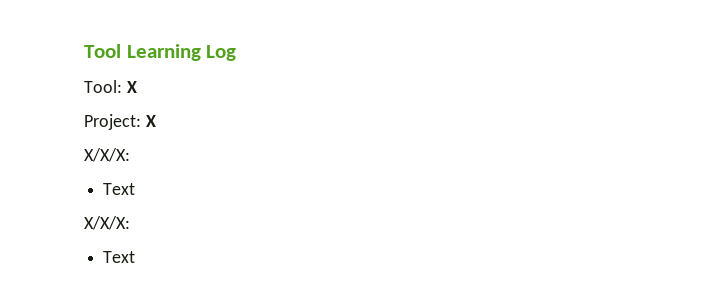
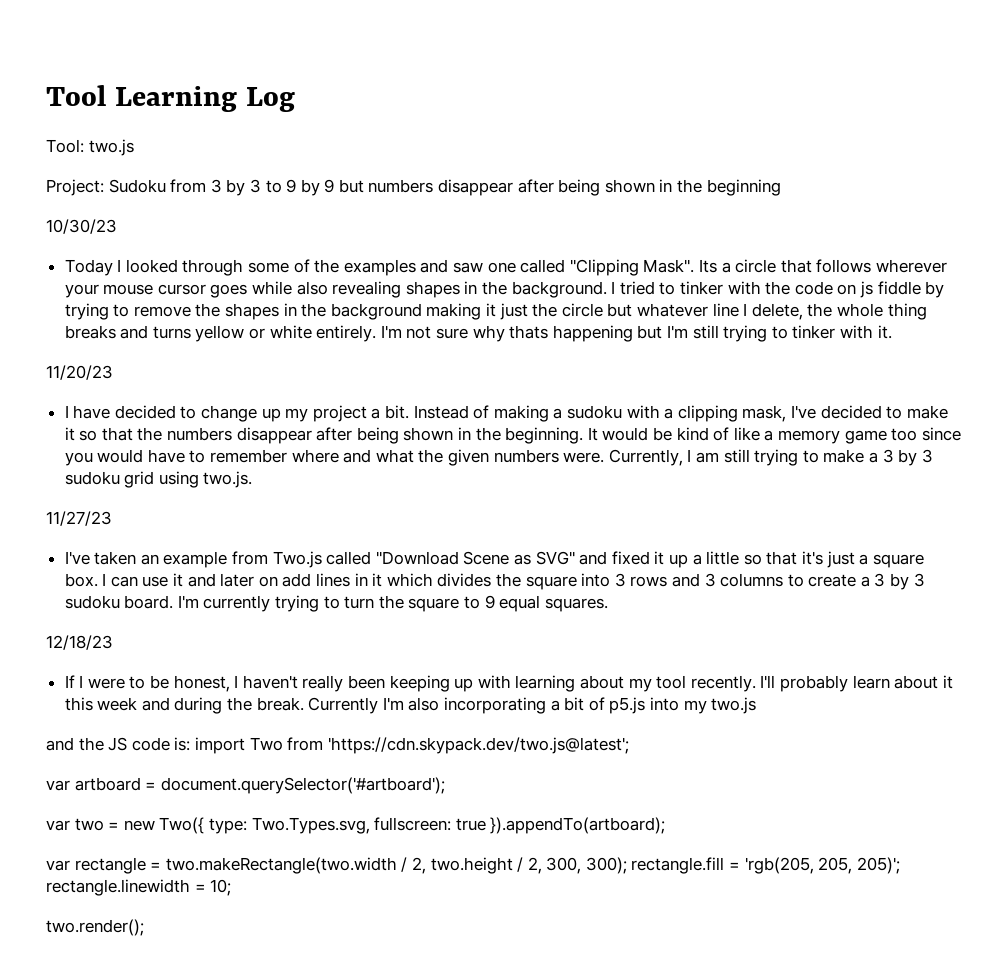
[126,81,137,93] X -> [88,139,134,156] two.js
[145,115,156,127] [84,148,130,162] [103,183,136,195] [84,216,130,230] [103,251,136,263] X // X/X/X: // Text // X/X/X: // Text -> [108,179,781,196] [46,219,117,234] [64,259,947,276] [64,281,945,298] [64,303,927,320] [64,325,892,342] [46,365,113,380] [64,405,948,422] [64,427,961,444] [64,449,933,466] [64,471,253,488] [46,511,112,526] [64,551,924,568] [64,573,925,590] [64,595,608,612] [46,635,113,650] [64,675,953,692] [64,697,757,714] [46,737,629,754] [46,777,445,794] [46,817,666,834] [46,857,900,874] [46,879,232,896] [46,919,144,936] Sudoku from 3 by 3 to 9 by 9 but numbers disappear after being shown in the beginning // 10/30/23 // Today I looked through some of the examples and saw one called "Clipping Mask". Its a circle that follows wherever your mouse cursor goes while also revealing shapes in the background. I tried to tinker with the code on js fiddle by trying to remove the shapes in the background making it just the circle but whatever line I delete, the whole thing breaks and turns yellow or white entirely. I'm not sure why thats happening but I'm still trying to tinker with it. // 11/20/23 // I have decided to change up my project a bit. Instead of making a sudoku with a clipping mask, I've decided to make it so that the numbers disappear after being shown in the beginning. It would be kind of like a memory game too since you would have to remember where and what the given numbers were. Currently, I am still trying to make a 3 by 3 sudoku grid using two.js. // 11/27/23 // I've taken an example from Two.js called "Download Scene as SVG" and fixed it up a little so that it's just a square box. I can use it and later on add lines in it which divides the square into 3 rows and 3 columns to create a 3 by 3 sudoku board. I'm currently trying to turn the square to 9 equal squares. // 12/18/23 // If I were to be honest, I haven't really been keeping up with learning about my tool recently. I'll probably learn about it this week and during the break. Currently I'm also incorporating a bit of p5.js into my two.js // and the JS code is: import Two from 'https://cdn.skypack.dev/two.js@latest'; // var artboard = document.querySelector('#artboard'); // var two = new Two({ type: Two.Types.svg, fullscreen: true }).appendTo(artboard); // var rectangle = two.makeRectangle(two.width / 2, two.height / 2, 300, 300); rectangle.fill = 'rgb(205, 205, 205)'; rectangle.linewidth = 10; // two.render();

